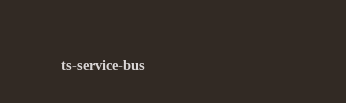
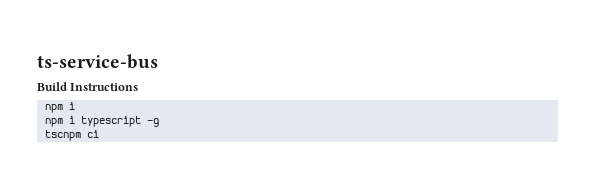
(145, 65) none -> [37,82,139,91] [44,102,75,113] [44,116,159,127] [44,130,99,141] // Build Instructions // npm i // npm i typescript -g // tscnpm ci

